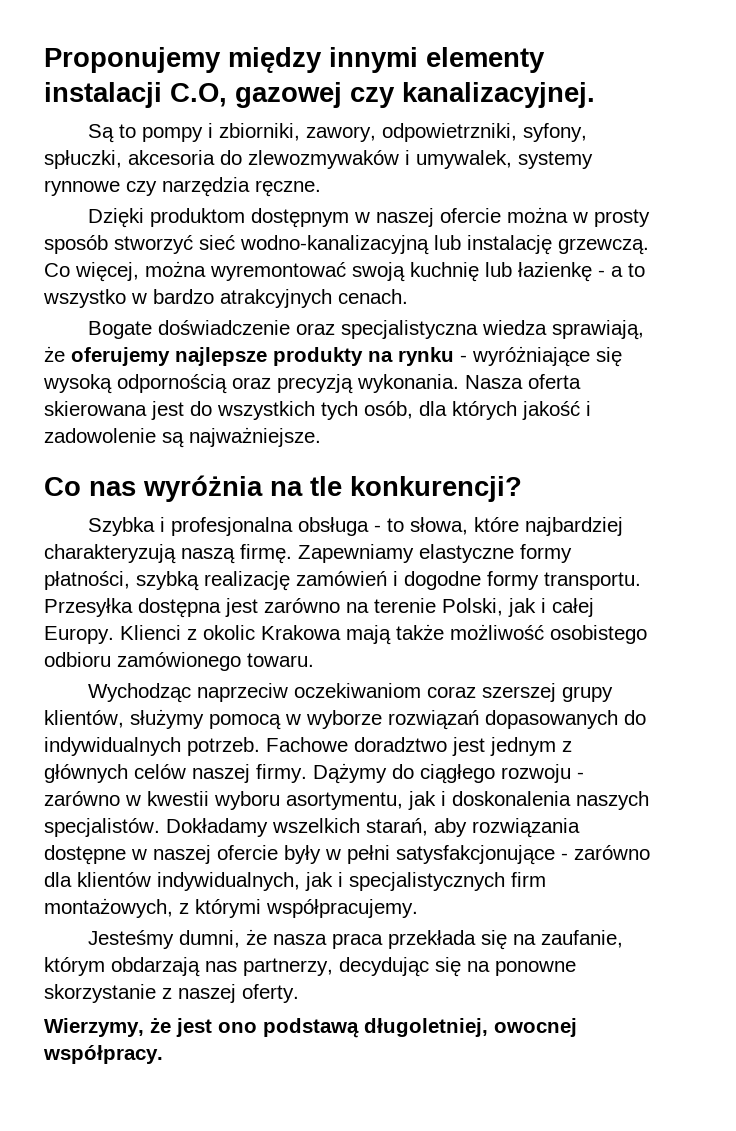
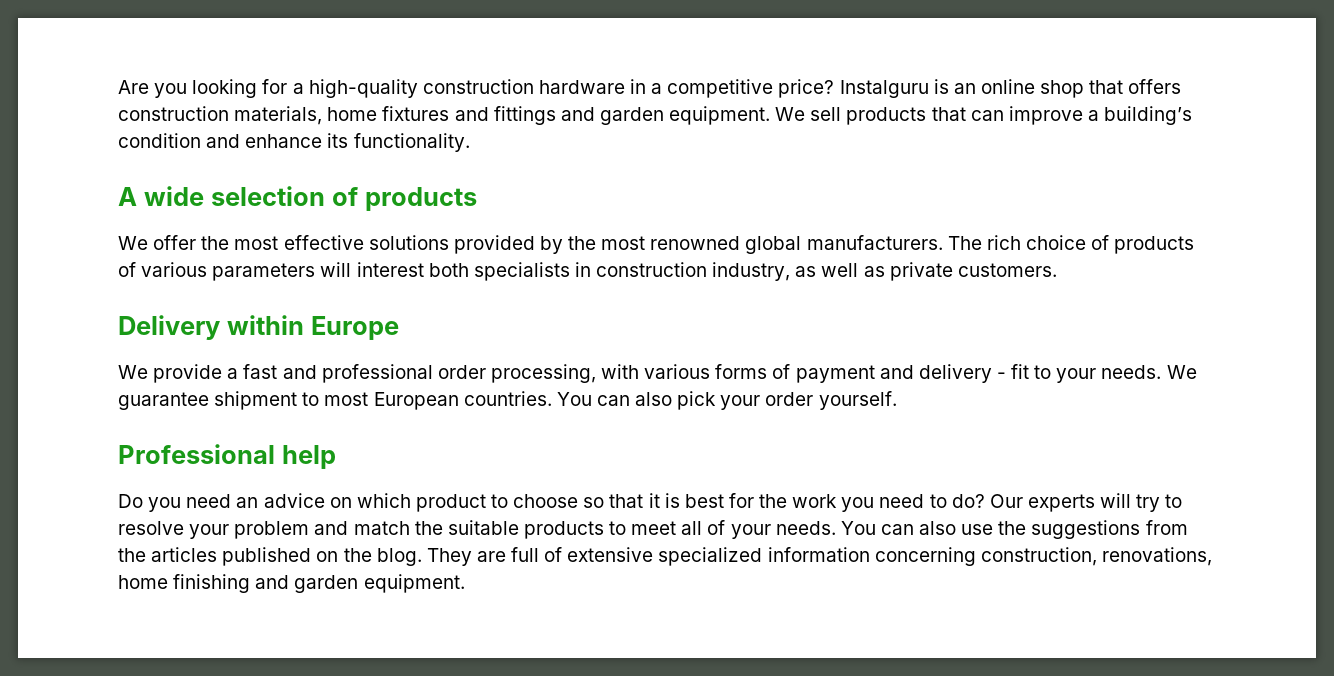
[44,47,545,73] [44,82,595,108] [87,123,587,143] [44,150,593,169] [44,177,321,197] [87,207,650,228] [44,235,649,255] [44,261,645,282] [43,289,408,308] [87,320,644,340] [44,346,622,367] [43,374,581,394] [44,401,591,420] [44,427,321,448] [44,475,522,502] [87,517,623,536] [44,544,572,564] [44,571,641,591] [44,598,594,618] [44,624,647,645] [44,652,314,671] [87,683,613,703] [44,709,646,730] [44,737,572,756] [44,763,584,784] [44,791,649,810] [44,818,580,838] [44,845,650,865] [44,872,546,891] [44,898,418,918] [87,929,623,950] [44,957,576,977] [44,984,299,1003] [44,1018,577,1038] [43,1045,163,1064] Proponujemy między innymi elementy instalacji C.O, gazowej czy kanalizacyjnej. // Są to pompy i zbiorniki, zawory, odpowietrzniki, syfony, spłuczki, akcesoria do zlewozmywaków i umywalek, systemy rynnowe czy narzędzia ręczne. // Dzięki produktom dostępnym w naszej ofercie można w prosty sposób stworzyć sieć wodno-kanalizacyjną lub instalację grzewczą. Co więcej, można wyremontować swoją kuchnię lub łazienkę - a to wszystko w bardzo atrakcyjnych cenach. // Bogate doświadczenie oraz specjalistyczna wiedza sprawiają, że oferujemy najlepsze produkty na rynku - wyróżniające się wysoką odpornością oraz precyzją wykonania. Nasza oferta skierowana jest do wszystkich tych osób, dla których jakość i zadowolenie są najważniejsze. // Co nas wyróżnia na tle konkurencji? // Szybka i profesjonalna obsługa - to słowa, które najbardziej charakteryzują naszą firmę. Zapewniamy elastyczne formy płatności, szybką realizację zamówień i dogodne formy transportu. Przesyłka dostępna jest zarówno na terenie Polski, jak i całej Europy. Klienci z okolic Krakowa mają także możliwość osobistego odbioru zamówionego towaru. // Wychodząc naprzeciw oczekiwaniom coraz szerszej grupy klientów, służymy pomocą w wyborze rozwiązań dopasowanych do indywidualnych potrzeb. Fachowe doradztwo jest jednym z głównych celów naszej firmy. Dążymy do ciągłego rozwoju - zarówno w kwestii wyboru asortymentu, jak i doskonalenia naszych specjalistów. Dokładamy wszelkich starań, aby rozwiązania dostępne w naszej ofercie były w pełni satysfakcjonujące - zarówno dla klientów indywidualnych, jak i specjalistycznych firm montażowych, z którymi współpracujemy. // Jesteśmy dumni, że nasza praca przekłada się na zaufanie, którym obdarzają nas partnerzy, decydując się na ponowne skorzystanie z naszej oferty. // Wierzymy, że jest ono podstawą długoletniej, owocnej współpracy. -> [118,79,1182,98] [118,106,1193,125] [118,133,470,152] [118,186,477,211] [118,235,1195,254] [118,262,1057,281] [118,315,399,340] [118,364,1197,383] [118,391,897,410] [118,444,336,469] [118,493,1183,512] [118,520,1188,539] [118,547,1212,566] [118,574,465,593] Are you looking for a high-quality construction hardware in a competitive price? Instalguru is an online shop that offers construction materials, home fixtures and fittings and garden equipment. We sell products that can improve a building’s condition and enhance its functionality. // A wide selection of products // We offer the most effective solutions provided by the most renowned global manufacturers. The rich choice of products of various parameters will interest both specialists in construction industry, as well as private customers. // Delivery within Europe // We provide a fast and professional order processing, with various forms of payment and delivery - fit to your needs. We guarantee shipment to most European countries. You can also pick your order yourself. // Professional help // Do you need an advice on which product to choose so that it is best for the work you need to do? Our experts will try to resolve your problem and match the suitable products to meet all of your needs. You can also use the suggestions from the articles published on the blog. They are full of extensive specialized information concerning construction, renovations, home finishing and garden equipment.

